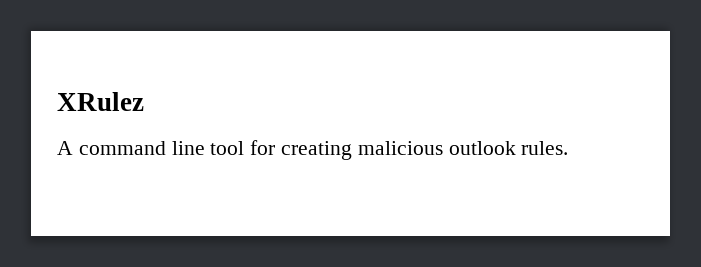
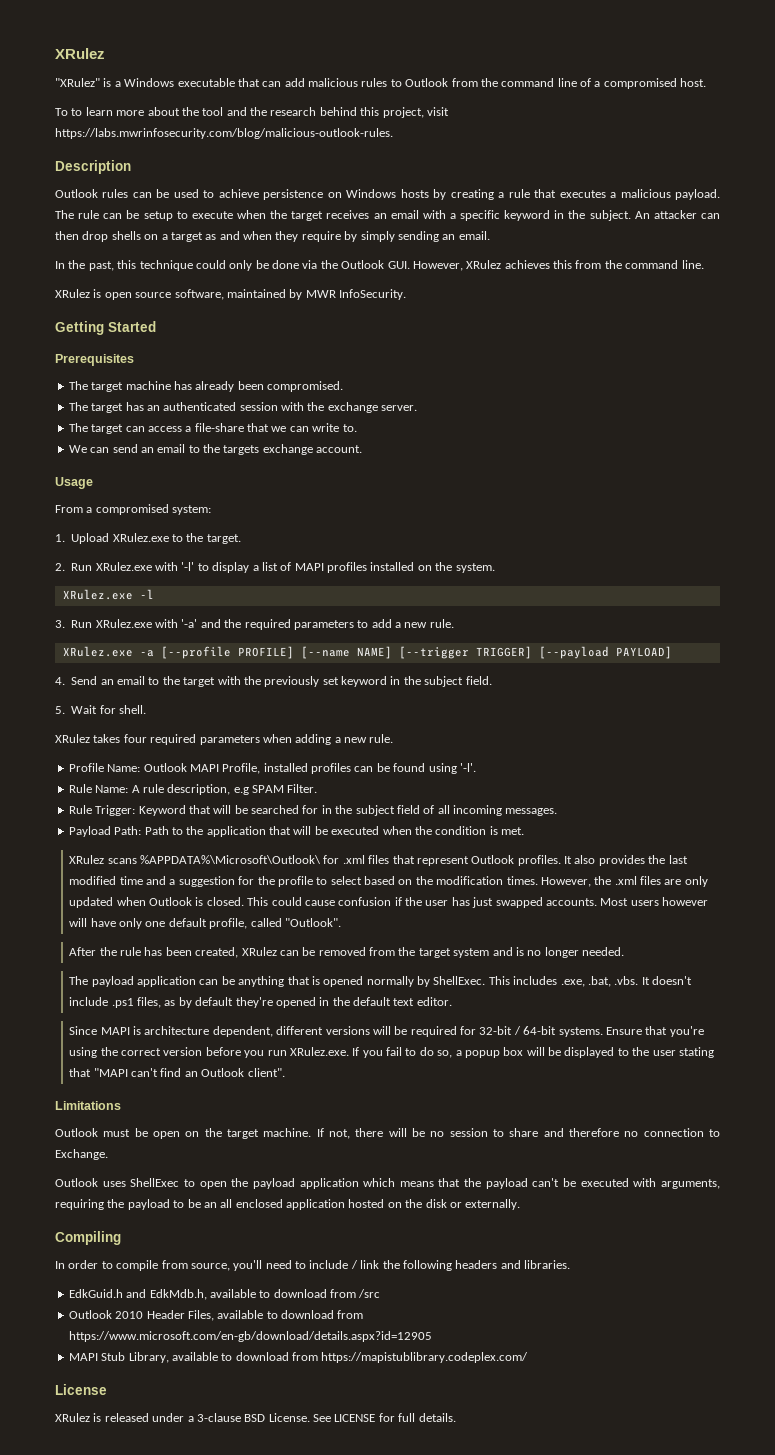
[57,140,569,160] A command line tool for creating malicious outlook rules. -> [55,78,707,89] [55,107,449,118] [55,128,393,139] [55,160,131,174] [55,189,721,200] [55,210,720,221] [55,231,490,242] [55,260,704,271] [55,289,406,300] [55,321,156,335] [55,354,134,366] [68,381,343,392] [68,402,418,413] [68,423,357,434] [68,444,363,455] [55,477,93,489] [55,504,212,515] [55,533,241,544] [55,562,495,573] [62,589,154,600] [55,619,454,630] [62,646,672,659] [55,676,492,687] [55,705,146,714] [55,734,394,745] [68,763,476,774] [68,784,318,795] [68,805,558,816] [68,826,524,837] [69,855,688,866] [69,876,708,887] [69,897,709,908] [69,918,341,929] [69,947,625,958] [69,976,693,987] [69,997,452,1008] [69,1026,704,1037] [69,1047,714,1058] [69,1068,285,1077] [55,1101,121,1110] [55,1128,720,1139] [55,1149,108,1160] [55,1178,720,1189] [55,1199,521,1210] [55,1231,121,1245] [55,1260,570,1271] [68,1289,381,1300] [68,1310,364,1321] [68,1331,432,1342] [68,1352,529,1363] [55,1384,107,1395] [55,1413,456,1422] "XRulez" is a Windows executable that can add malicious rules to Outlook from the command line of a compromised host. // To to learn more about the tool and the research behind this project, visit https://labs.mwrinfosecurity.com/blog/malicious-outlook-rules. // Description // Outlook rules can be used to achieve persistence on Windows hosts by creating a rule that executes a malicious payload. The rule can be setup to execute when the target receives an email with a specific keyword in the subject. An attacker can then drop shells on a target as and when they require by simply sending an email. // In the past, this technique could only be done via the Outlook GUI. However, XRulez achieves this from the command line. // XRulez is open source software, maintained by MWR InfoSecurity. // Getting Started // Prerequisites // The target machine has already been compromised. // The target has an authenticated session with the exchange server. // The target can access a file-share that we can write to. // We can send an email to the targets exchange account. // Usage // From a compromised system: // 1. Upload XRulez.exe to the target. // 2. Run XRulez.exe with '-l' to display a list of MAPI profiles installed on the system. // XRulez.exe -l // 3. Run XRulez.exe with '-a' and the required parameters to add a new rule. // XRulez.exe -a [--profile PROFILE] [--name NAME] [--trigger TRIGGER] [--payload PAYLOAD] // 4. Send an email to the target with the previously set keyword in the subject field. // 5. Wait for shell. // XRulez takes four required parameters when adding a new rule. // Profile Name: Outlook MAPI Profile, installed profiles can be found using '-l'. // Rule Name: A rule description, e.g SPAM Filter. // Rule Trigger: Keyword that will be searched for in the subject field of all incoming messages. // Payload Path: Path to the application that will be executed when the condition is met. // XRulez scans %APPDATA%\Microsoft\Outlook\ for .xml files that represent Outlook profiles. It also provides the last modified time and a suggestion for the profile to select based on the modification times. However, the .xml files are only updated when Outlook is closed. This could cause confusion if the user has just swapped accounts. Most users however will have only one default profile, called "Outlook". // After the rule has been created, XRulez can be removed from the target system and is no longer needed. // The payload application can be anything that is opened normally by ShellExec. This includes .exe, .bat, .vbs. It doesn't include .ps1 files, as by default they're opened in the default text editor. // Since MAPI is architecture dependent, different versions will be required for 32-bit / 64-bit systems. Ensure that you're using the correct version before you run XRulez.exe. If you fail to do so, a popup box will be displayed to the user stating that "MAPI can't find an Outlook client". // Limitations // Outlook must be open on the target machine. If not, there will be no session to share and therefore no connection to Exchange. // Outlook uses ShellExec to open the payload application which means that the payload can't be executed with arguments, requiring the payload to be an all enclosed application hosted on the disk or externally. // Compiling // In order to compile from source, you'll need to include / link the following headers and libraries. // EdkGuid.h and EdkMdb.h, available to download from /src // Outlook 2010 Header Files, available to download from https://www.microsoft.com/en-gb/download/details.aspx?id=12905 // MAPI Stub Library, available to download from https://mapistublibrary.codeplex.com/ // License // XRulez is released under a 3-clause BSD License. See LICENSE for full details.

